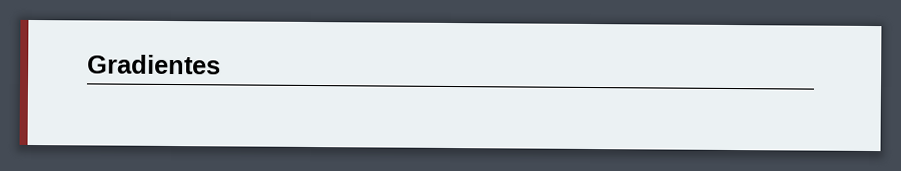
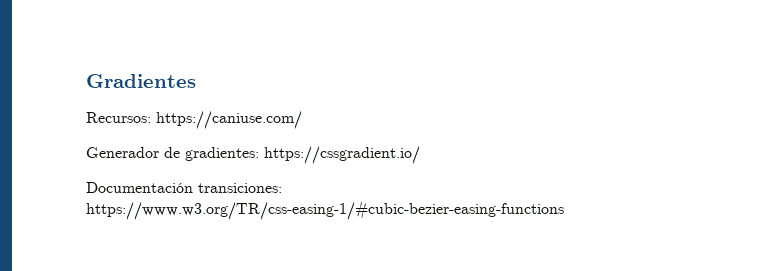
(221, 64) none -> [86,111,302,129] [86,146,420,164] [86,182,282,193] [86,200,564,220] // Recursos: https://caniuse.com/ // Generador de gradientes: https://cssgradient.io/ // Documentación transiciones: https://www.w3.org/TR/css-easing-1/#cubic-bezier-easing-functions

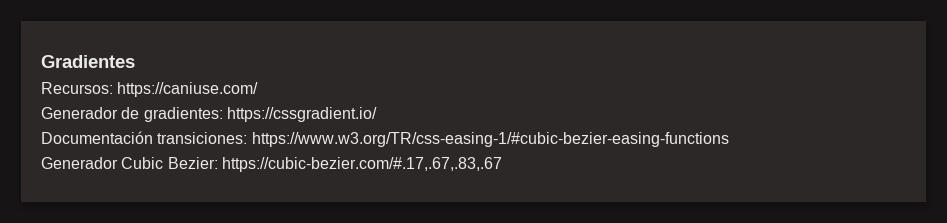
(564, 210) none -> [41,157,502,172] // Generador Cubic Bezier: https://cubic-bezier.com/#.17,.67,.83,.67

